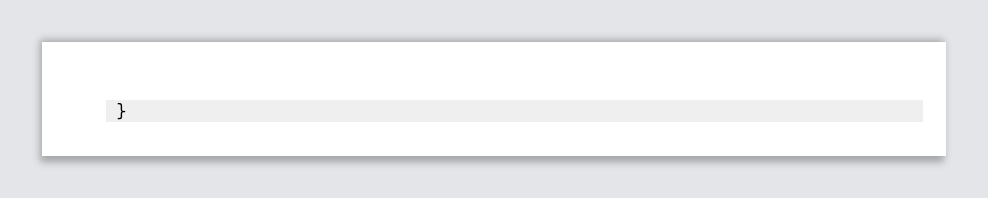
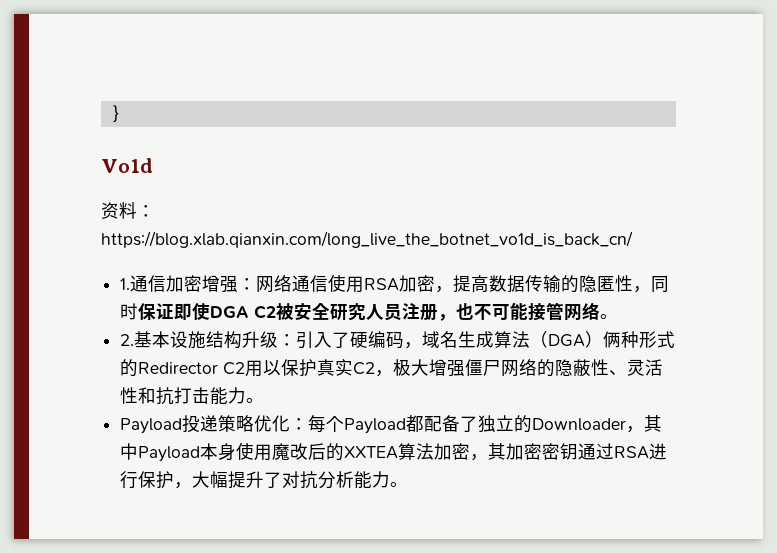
(126, 111) none -> [101,158,153,173] [101,202,155,219] [101,231,633,248] [120,274,670,293] [120,302,619,321] [120,331,676,349] [120,359,664,377] [120,387,265,405] [120,415,663,434] [120,442,668,462] [120,471,409,489] // Vo1d // 资料：https://blog.xlab.qianxin.com/long_live_the_botnet_vo1d_is_back_cn/ // 1.通信加密增强：网络通信使用RSA加密，提高数据传输的隐匿性，同时保证即使DGA C2被安全研究人员注册，也不可能接管网络。 // 2.基本设施结构升级：引入了硬编码，域名生成算法（DGA）俩种形式的Redirector C2用以保护真实C2，极大增强僵尸网络的隐蔽性、灵活性和抗打击能力。 // Payload投递策略优化：每个Payload都配备了独立的Downloader，其中Payload本身使用魔改后的XXTEA算法加密，其加密密钥通过RSA进行保护，大幅提升了对抗分析能力。

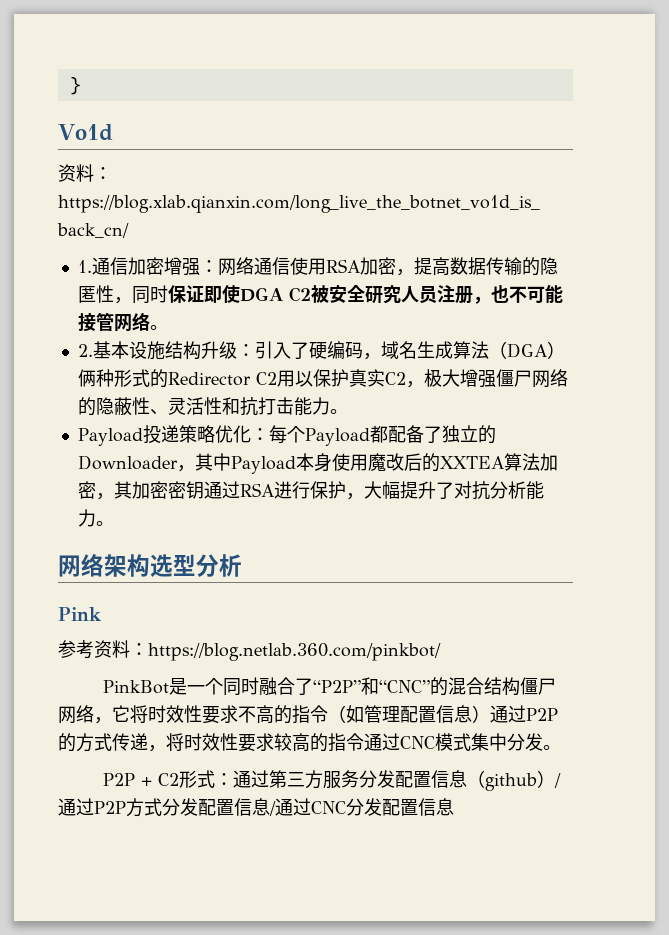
(409, 484) none -> [58,553,242,577] [58,607,102,621] [58,640,441,661] [102,677,556,696] [58,705,558,724] [58,733,561,752] [102,770,561,791] [58,798,454,817] // 网络架构选型分析 // Pink // 参考资料：https://blog.netlab.360.com/pinkbot/ // PinkBot是一个同时融合了“P2P”和“CNC”的混合结构僵尸网络，它将时效性要求不高的指令（如管理配置信息）通过P2P的方式传递，将时效性要求较高的指令通过CNC模式集中分发。 // P2P + C2形式：通过第三方服务分发配置信息（github）/通过P2P方式分发配置信息/通过CNC分发配置信息

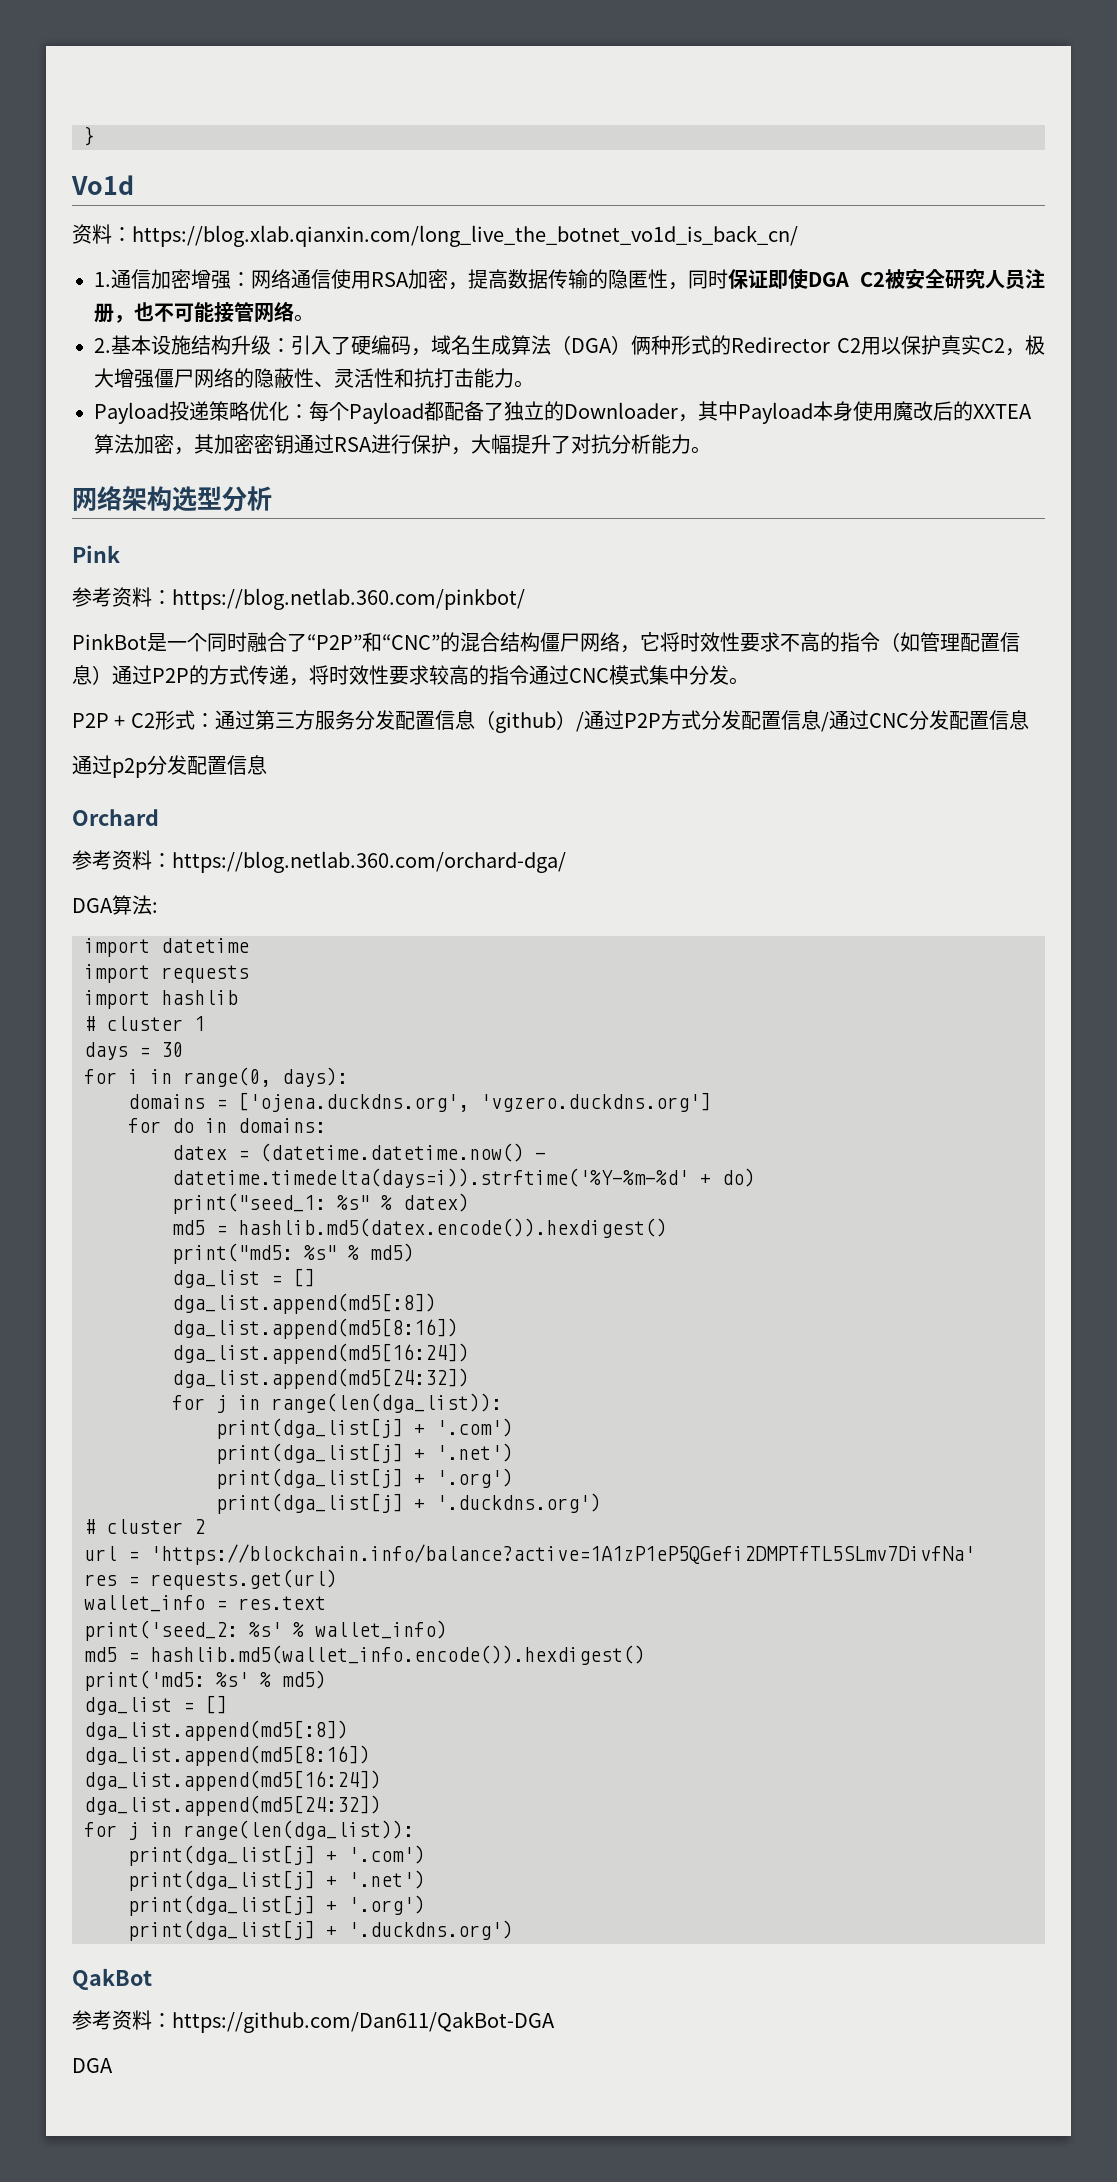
(454, 807) none -> [72,755,267,778] [72,809,159,826] [72,850,566,873] [72,895,158,915] [84,938,249,957] [84,964,249,983] [84,990,238,1009] [84,1016,205,1031] [84,1042,183,1060] [84,1067,348,1087] [128,1092,711,1112] [128,1118,326,1133] [172,1143,546,1162] [172,1168,755,1188] [172,1193,469,1214] [172,1218,667,1238] [172,1243,414,1264] [172,1268,315,1288] [172,1293,436,1314] [172,1318,458,1339] [172,1343,469,1364] [172,1368,469,1389] [172,1393,502,1413] [216,1418,513,1439] [216,1443,513,1464] [216,1468,513,1489] [216,1493,601,1514] [84,1519,205,1534] [84,1544,975,1565] [84,1569,337,1590] [84,1595,326,1612] [84,1620,447,1641] [84,1645,645,1665] [84,1670,326,1691] [84,1695,227,1715] [84,1720,348,1741] [84,1745,370,1766] [84,1770,381,1791] [84,1795,381,1816] [84,1820,414,1840] [128,1845,425,1866] [128,1870,425,1891] [128,1895,425,1916] [128,1920,513,1941] [72,1968,152,1990] [72,2010,555,2033] [72,2058,113,2073] // 通过p2p分发配置信息 // Orchard // 参考资料：https://blog.netlab.360.com/orchard-dga/ // DGA算法: // import datetime // import requests // import hashlib // # cluster 1 // days = 30 // for i in range(0, days): // domains = ['ojena.duckdns.org', 'vgzero.duckdns.org'] // for do in domains: // datex = (datetime.datetime.now() - datetime.timedelta(days=i)).strftime('%Y-%m-%d' + do) // print("seed_1: %s" % datex) // md5 = hashlib.md5(datex.encode()).hexdigest() // print("md5: %s" % md5) // dga_list = [] // dga_list.append(md5[:8]) // dga_list.append(md5[8:16]) // dga_list.append(md5[16:24]) // dga_list.append(md5[24:32]) // for j in range(len(dga_list)): // print(dga_list[j] + '.com') // print(dga_list[j] + '.net') // print(dga_list[j] + '.org') // print(dga_list[j] + '.duckdns.org') // # cluster 2 // url = 'https://blockchain.info/balance?active=1A1zP1eP5QGefi2DMPTfTL5SLmv7DivfNa' // res = requests.get(url) // wallet_info = res.text // print('seed_2: %s' % wallet_info) // md5 = hashlib.md5(wallet_info.encode()).hexdigest() // print('md5: %s' % md5) // dga_list = [] // dga_list.append(md5[:8]) // dga_list.append(md5[8:16]) // dga_list.append(md5[16:24]) // dga_list.append(md5[24:32]) // for j in range(len(dga_list)): // print(dga_list[j] + '.com') // print(dga_list[j] + '.net') // print(dga_list[j] + '.org') // print(dga_list[j] + '.duckdns.org') // QakBot // 参考资料：https://github.com/Dan611/QakBot-DGA // DGA

